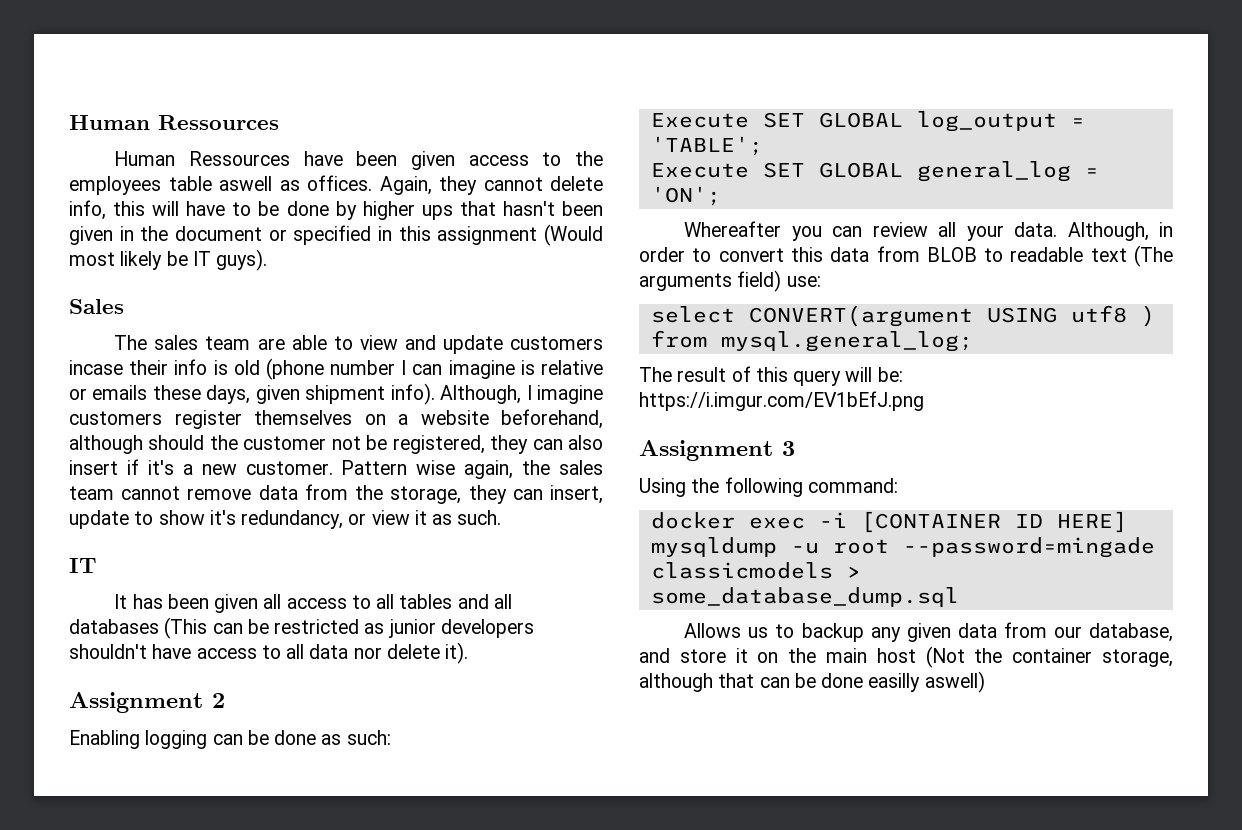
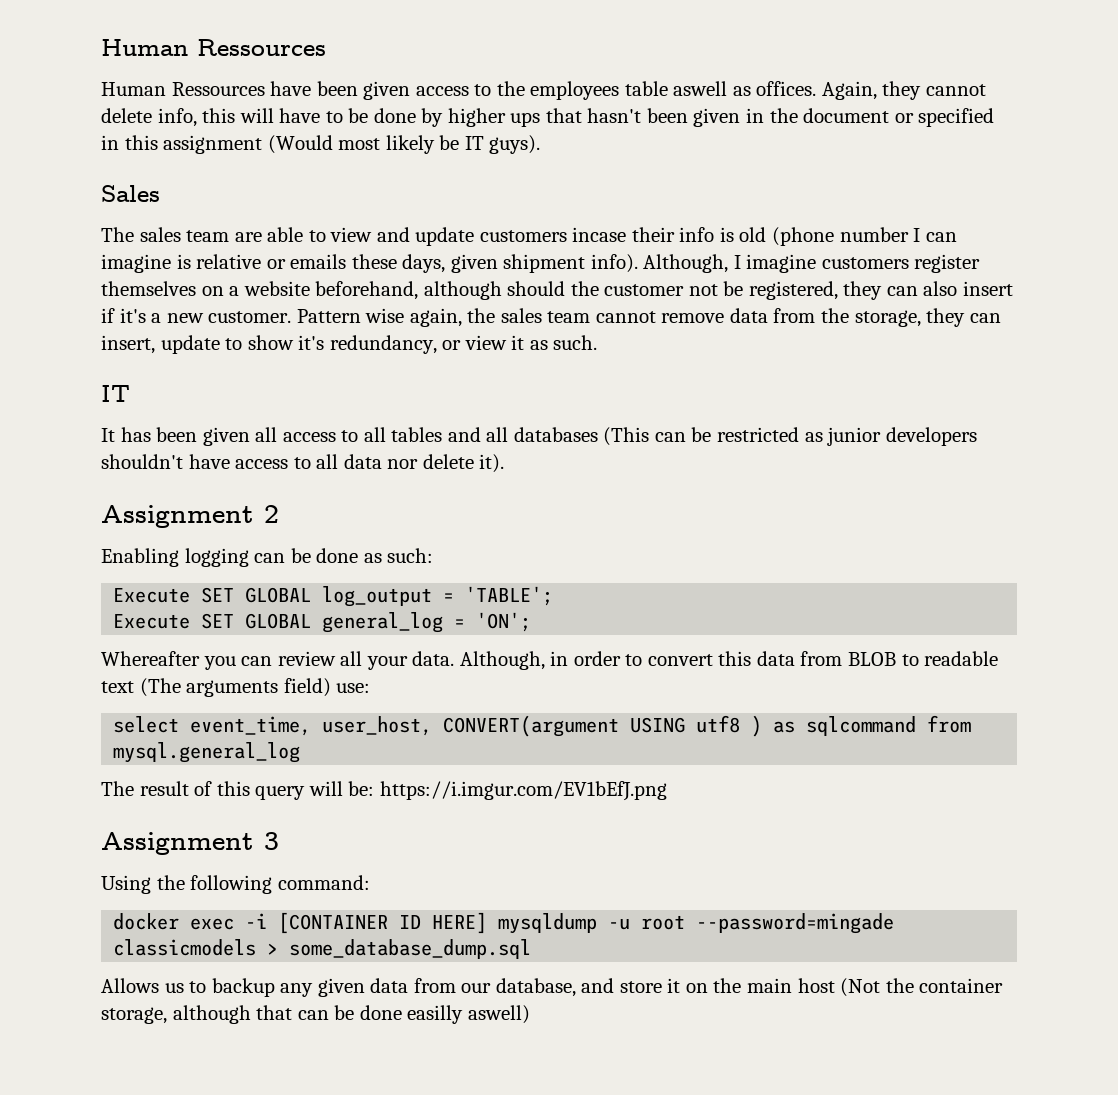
(735, 314) none -> [190,716,433,736] event_time, user_host,
[650,330,973,352] from mysql.general_log; -> [773,715,972,736] [113,742,301,763] as sqlcommand from mysql.general_log

